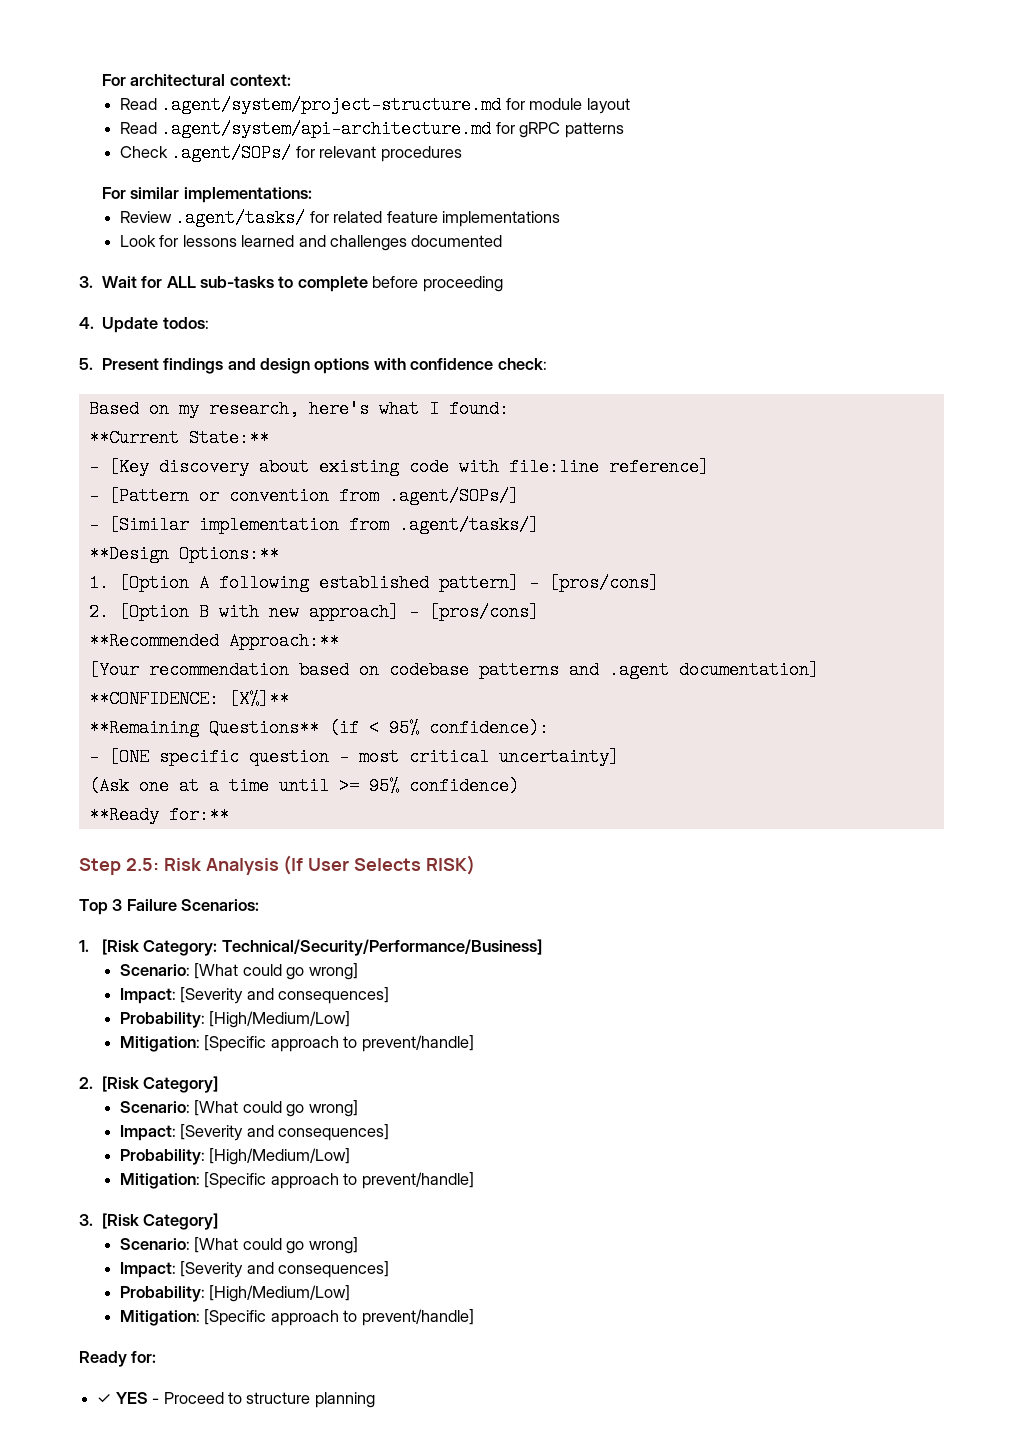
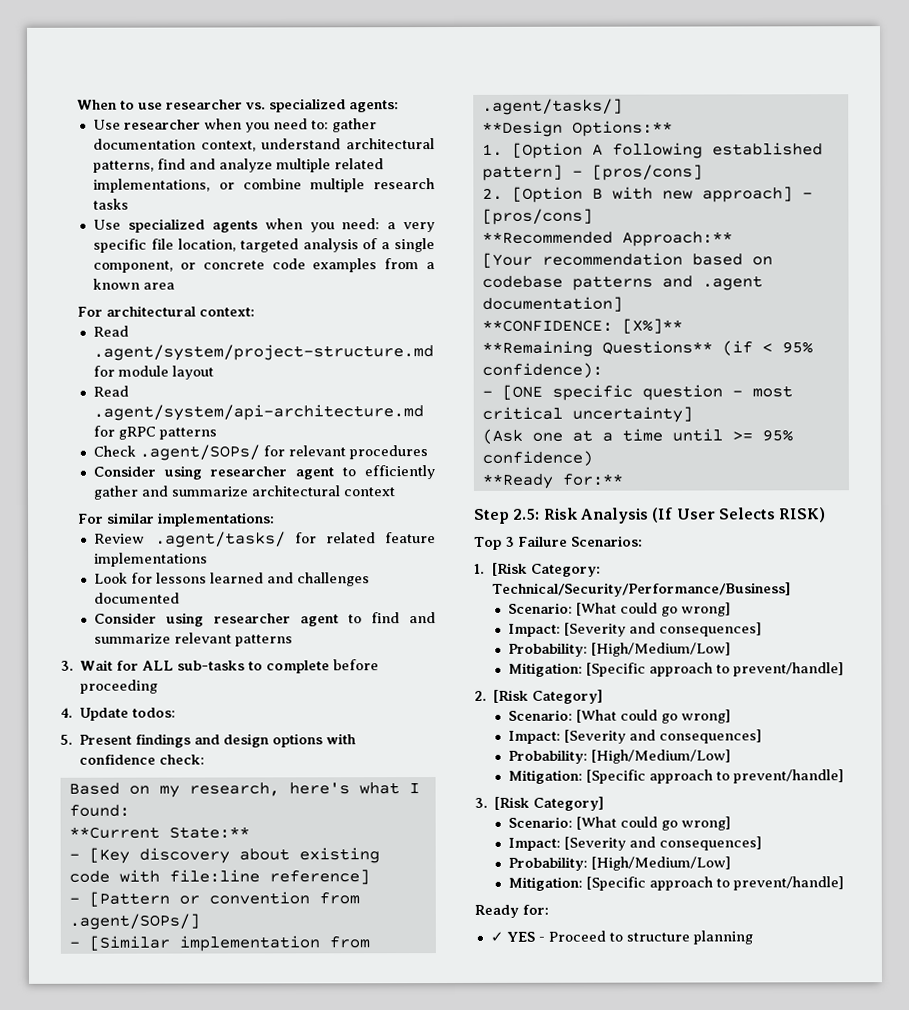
(101, 80) none -> [77,98,400,113] [93,118,378,133] [93,138,435,152] [93,158,385,173] [93,178,436,193] [93,198,130,210] [93,218,435,233] [93,238,435,253] [93,258,435,273] [93,278,176,290] When to use researcher vs. specialized agents: // Use researcher when you need to: gather documentation context, understand architectural patterns, find and analyze multiple related implementations, or combine multiple research tasks // Use specialized agents when you need: a very specific file location, targeted analysis of a single component, or concrete code examples from a known area //
(462, 154) none -> [93,465,435,480] [93,485,396,500] // Consider using researcher agent to efficiently gather and summarize architectural context
(503, 241) none -> [94,612,436,627] [94,632,294,647] // Consider using researcher agent to find and summarize relevant patterns

